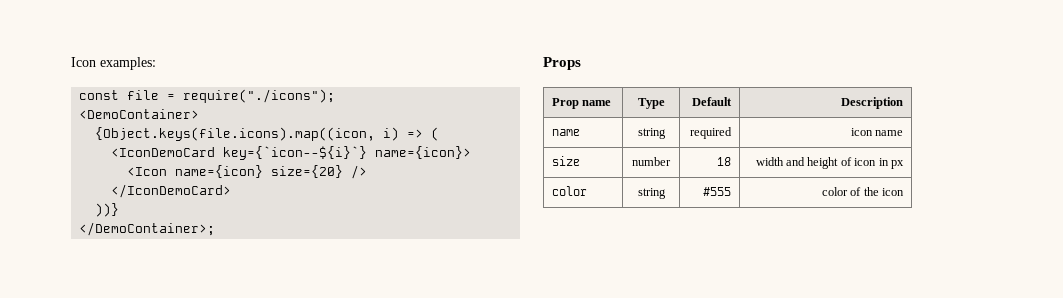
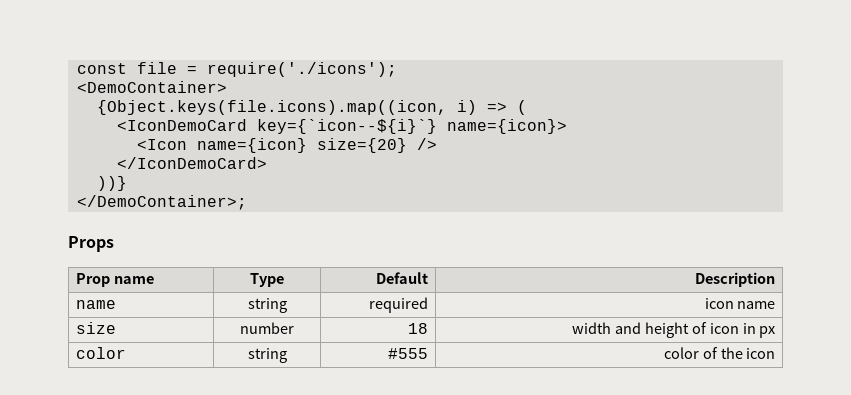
[71,57,156,70] Icon examples: // -> (76, 68) none
[183,89,336,103] require("./icons"); -> [206,62,397,77] require('./icons');

